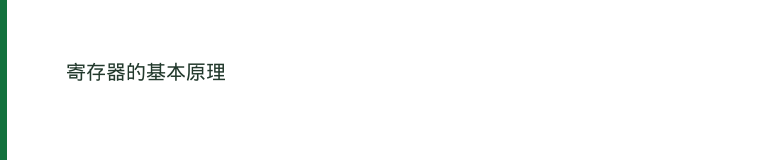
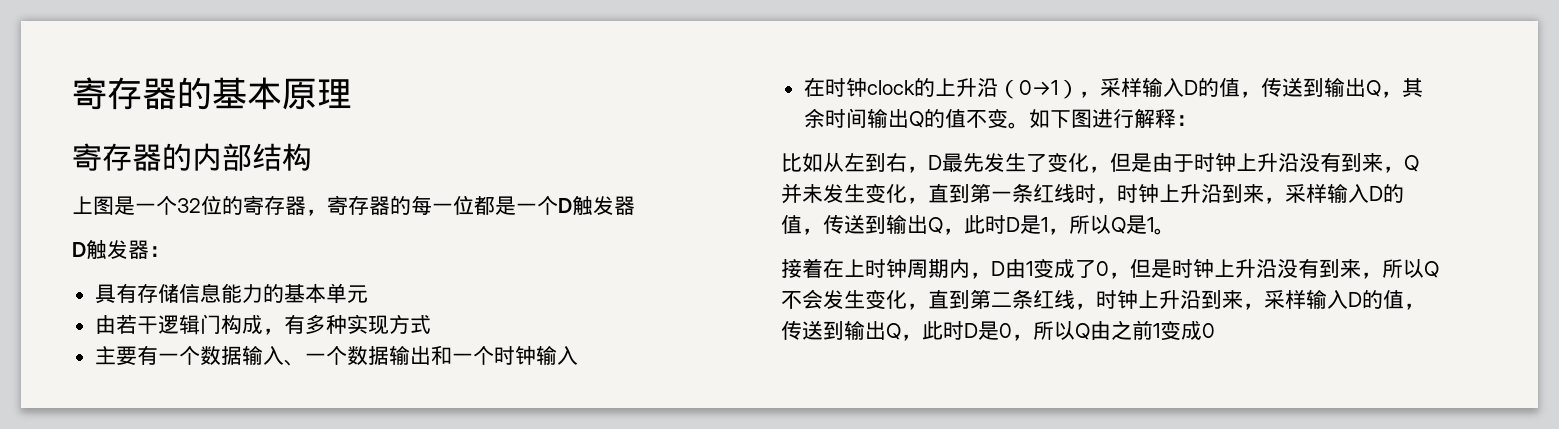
(226, 72) none -> [72,143,312,171] [72,195,635,216] [72,239,170,260] [94,283,368,304] [94,314,431,335] [94,345,578,366] [803,77,1423,99] [803,108,1197,129] [781,152,1419,173] [781,183,1404,204] [781,214,1175,235] [781,258,1439,279] [781,289,1425,310] [781,320,1215,341] // 寄存器的内部结构 // 上图是一个32位的寄存器，寄存器的每一位都是一个D触发器 // D触发器： // 具有存储信息能力的基本单元 // 由若干逻辑门构成，有多种实现方式 // 主要有一个数据输入、一个数据输出和一个时钟输入 // 在时钟clock的上升沿（0→1），采样输入D的值，传送到输出Q，其余时间输出Q的值不变。如下图进行解释： // 比如从左到右，D最先发生了变化，但是由于时钟上升沿没有到来，Q并未发生变化，直到第一条红线时，时钟上升沿到来，采样输入D的值，传送到输出Q，此时D是1，所以Q是1。 // 接着在上时钟周期内，D由1变成了0，但是时钟上升沿没有到来，所以Q不会发生变化，直到第二条红线，时钟上升沿到来，采样输入D的值，传送到输出Q，此时D是0，所以Q由之前1变成0

